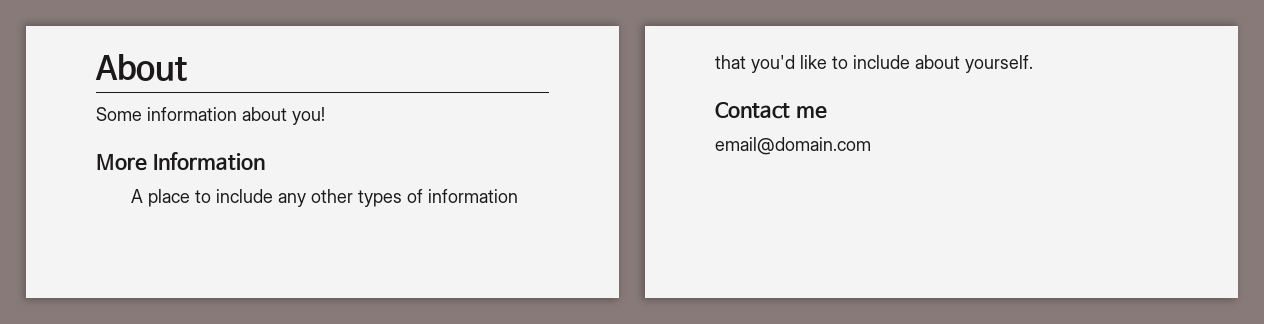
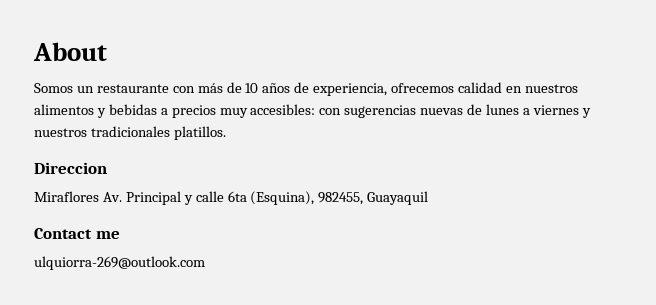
[96,107,325,125] [96,152,265,171] [130,189,518,207] [715,55,1033,73] Some information about you! // More Information // A place to include any other types of information that you'd like to include about yourself. -> [34,82,578,96] [34,104,591,118] [34,126,226,140] [34,162,107,174] [34,191,429,205] Somos un restaurante con más de 10 años de experiencia, ofrecemos calidad en nuestros alimentos y bebidas a precios muy accesibles: con sugerencias nuevas de lunes a viernes y nuestros tradicionales platillos. // Direccion // Miraflores Av. Principal y calle 6ta (Esquina), 982455, Guayaquil
[715,137,871,155] email@domain.com -> [34,256,205,270] ulquiorra-269@outlook.com

